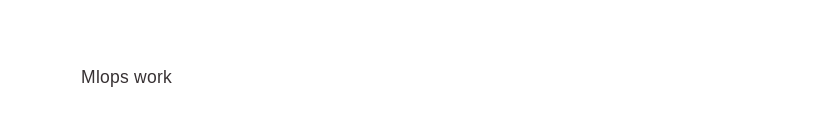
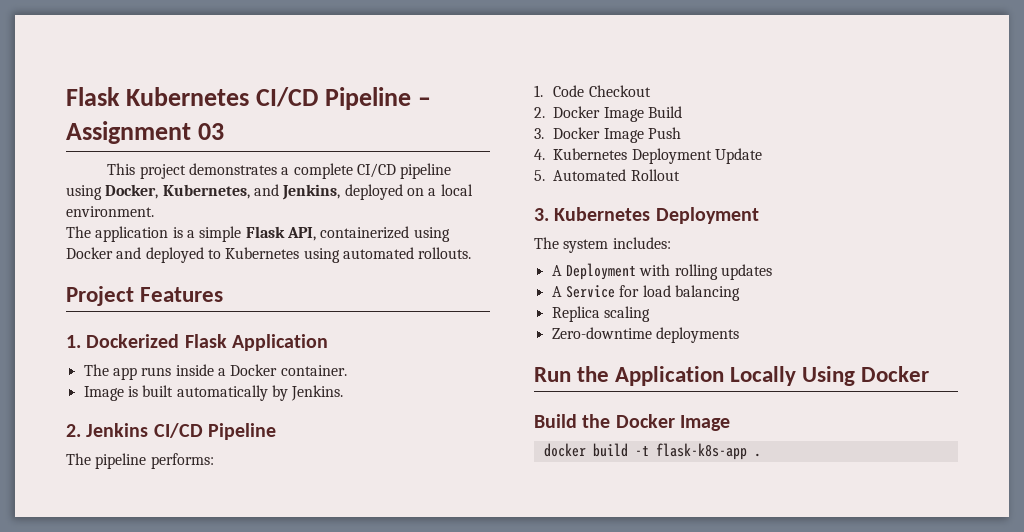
[81,70,172,87] Mlops work -> [66,87,432,110] [66,121,225,144] [107,163,452,179] [66,184,473,200] [66,206,154,217] [66,226,450,242] [66,247,472,263] [66,286,224,306] [66,334,328,351] [83,364,347,380] [83,385,344,401] [66,423,276,440] [66,453,214,469] [534,85,651,97] [534,106,682,122] [534,127,681,143] [534,148,762,164] [534,169,680,181] [534,207,759,224] [534,237,671,253] [551,263,772,280] [551,285,740,301] [551,306,650,322] [551,327,739,343] [534,366,930,386] [534,414,730,431] [543,443,761,460] Flask Kubernetes CI/CD Pipeline – Assignment 03 // This project demonstrates a complete CI/CD pipeline using Docker, Kubernetes, and Jenkins, deployed on a local environment. // The application is a simple Flask API, containerized using Docker and deployed to Kubernetes using automated rollouts. // Project Features // 1. Dockerized Flask Application // The app runs inside a Docker container. // Image is built automatically by Jenkins. // 2. Jenkins CI/CD Pipeline // The pipeline performs: // 1. Code Checkout // 2. Docker Image Build // 3. Docker Image Push // 4. Kubernetes Deployment Update // 5. Automated Rollout // 3. Kubernetes Deployment // The system includes: // A Deployment with rolling updates // A Service for load balancing // Replica scaling // Zero-downtime deployments // Run the Application Locally Using Docker // Build the Docker Image // docker build -t flask-k8s-app .

